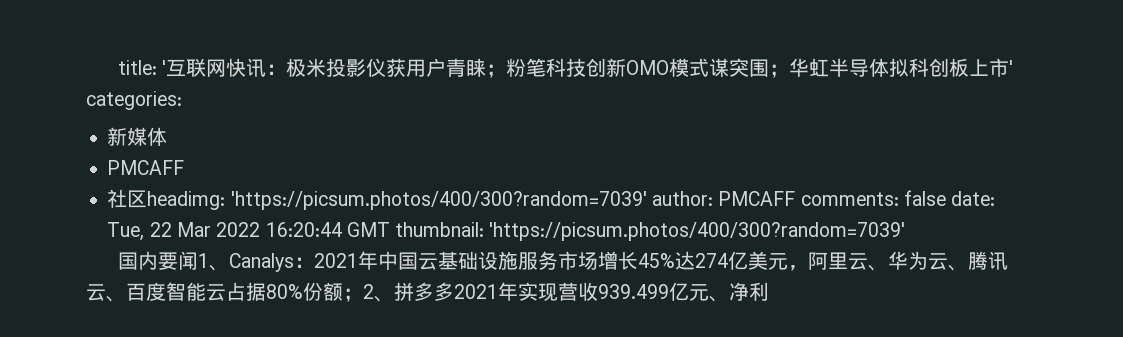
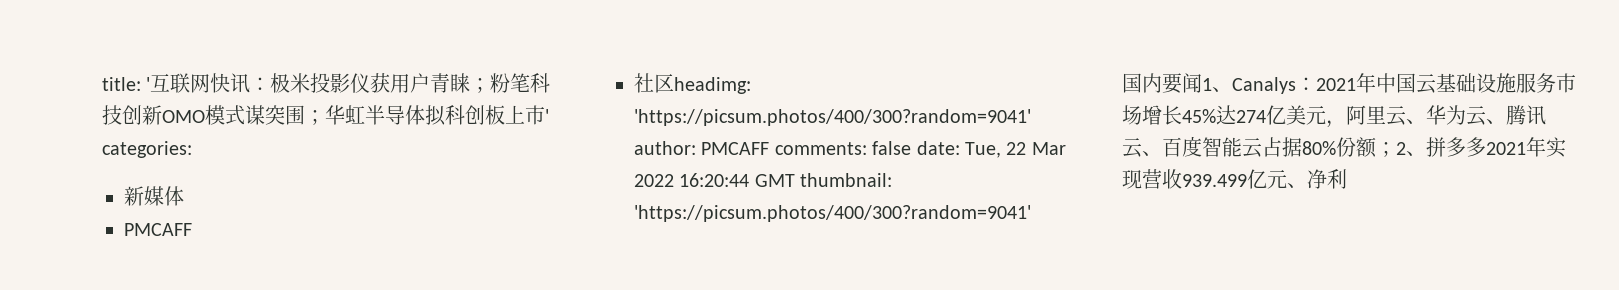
[230,191,647,210] 'https://picsum.photos/400/300?random=7039' -> [634,109,1031,126] 'https://picsum.photos/400/300?random=9041'
[489,222,906,241] 'https://picsum.photos/400/300?random=7039' -> [634,205,1031,222] 'https://picsum.photos/400/300?random=9041'

